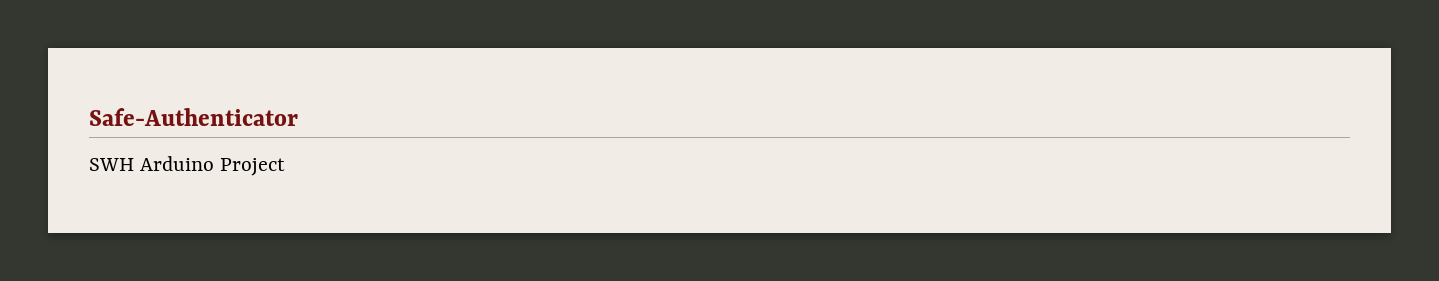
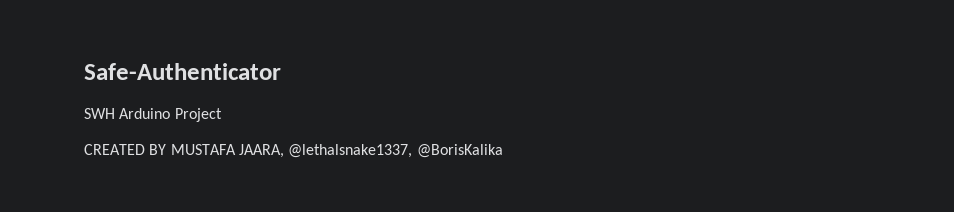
(286, 167) none -> [84,144,503,158] // CREATED BY MUSTAFA JAARA, @lethalsnake1337, @BorisKalika

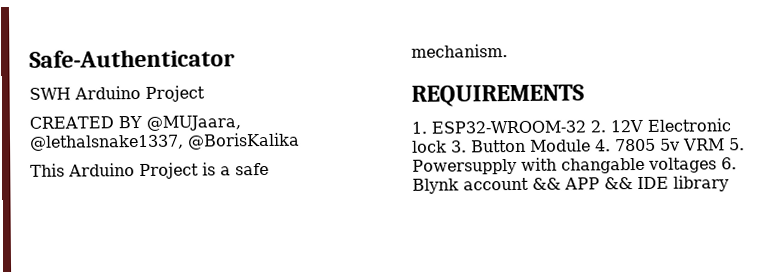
[170,144,284,158] MUSTAFA JAARA, -> [145,115,241,131] @MUJaara,
(503, 151) none -> [30,162,269,180] [411,44,508,58] [411,84,584,107] [411,118,731,134] [412,138,745,153] [412,157,737,175] [412,175,729,194] // This Arduino Project is a safe mechanism. // REQUIREMENTS // 1. ESP32-WROOM-32 2. 12V Electronic lock 3. Button Module 4. 7805 5v VRM 5. Powersupply with changable voltages 6. Blynk account && APP && IDE library

